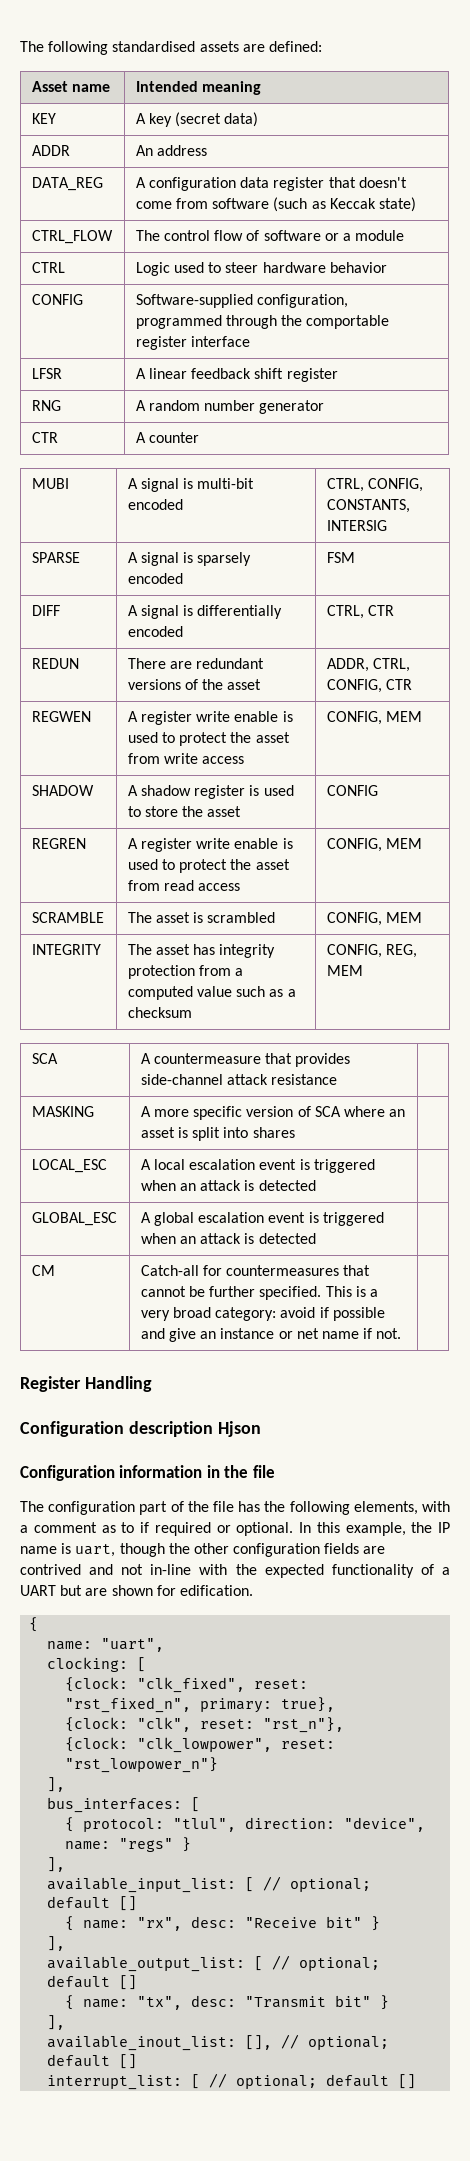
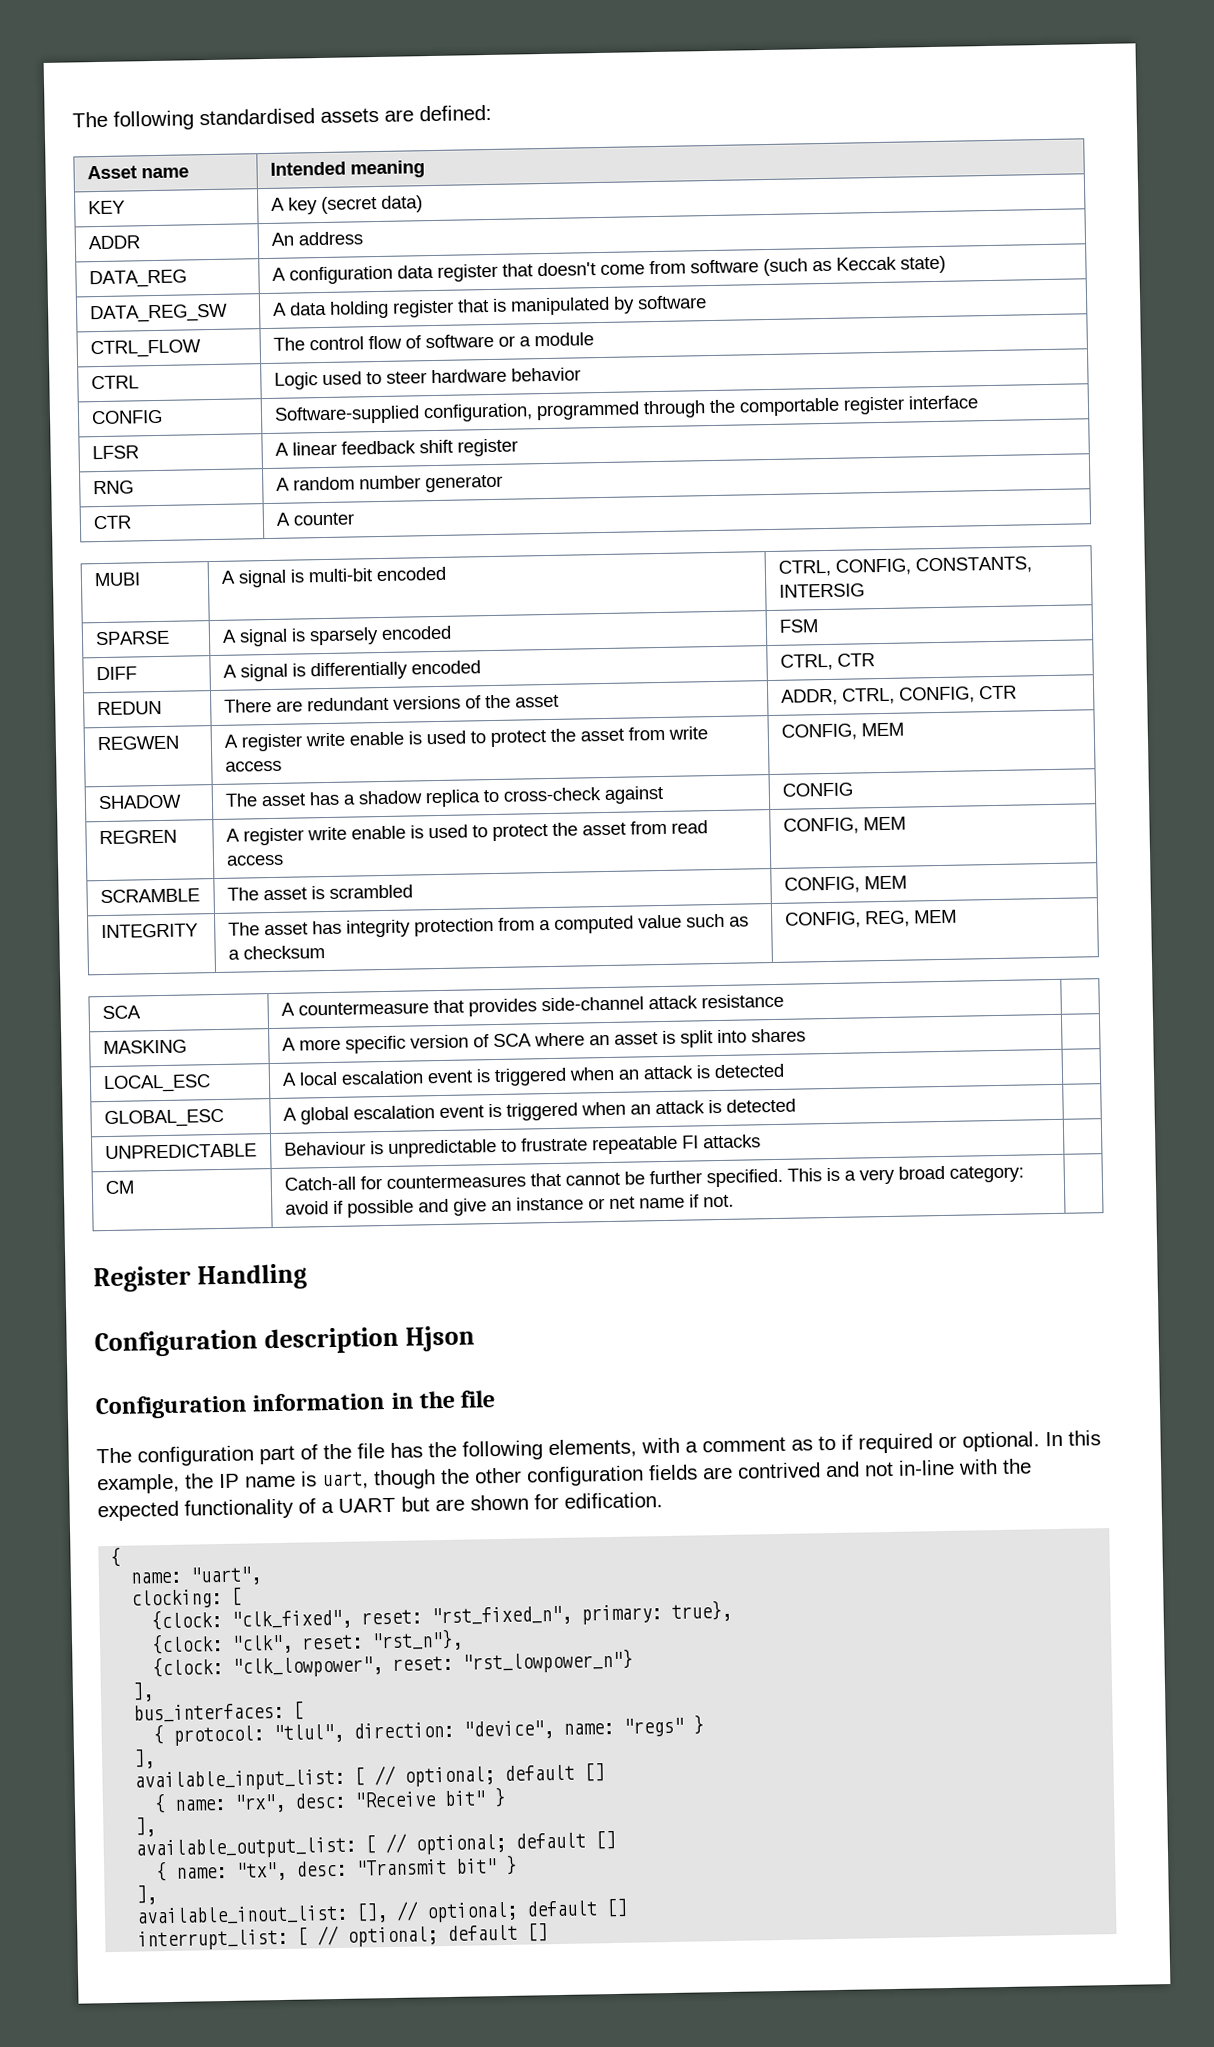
(417, 204) none -> [89,303,228,324] [271,295,707,319] // DATA_REG_SW | A data holding register that is manipulated by software
[127,785,294,799] [127,806,242,817] A shadow register is used to store the asset -> [224,785,664,808] The asset has a shadow replica to cross-check against
(316, 1238) none -> [104,1143,257,1160] [283,1134,761,1158] // UNPREDICTABLE | Behaviour is unpredictable to frustrate repeatable FI attacks |

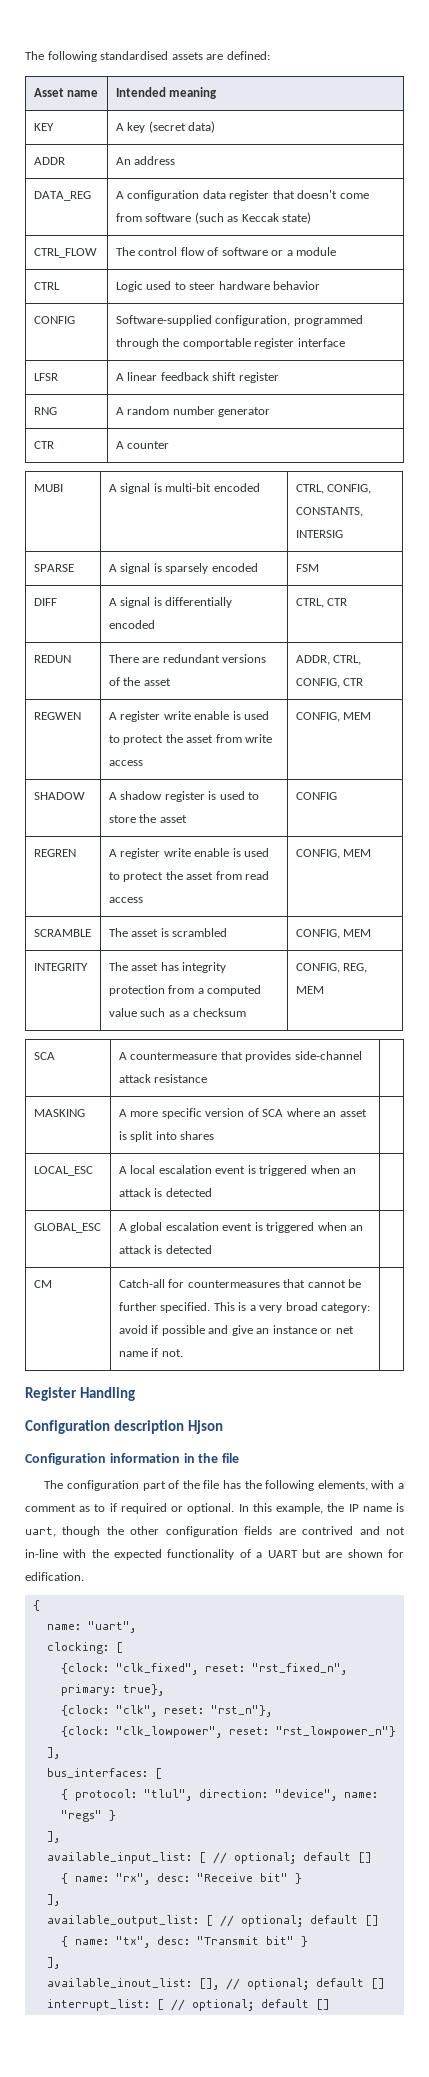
[89,303,228,324] [271,295,707,319] // DATA_REG_SW | A data holding register that is manipulated by software -> (312, 218) none
[224,785,664,808] The asset has a shadow replica to cross-check against -> [108,791,260,802] [108,814,187,823] A shadow register is used to store the asset
[104,1143,257,1160] [283,1134,761,1158] // UNPREDICTABLE | Behaviour is unpredictable to frustrate repeatable FI attacks | -> (212, 1249) none

